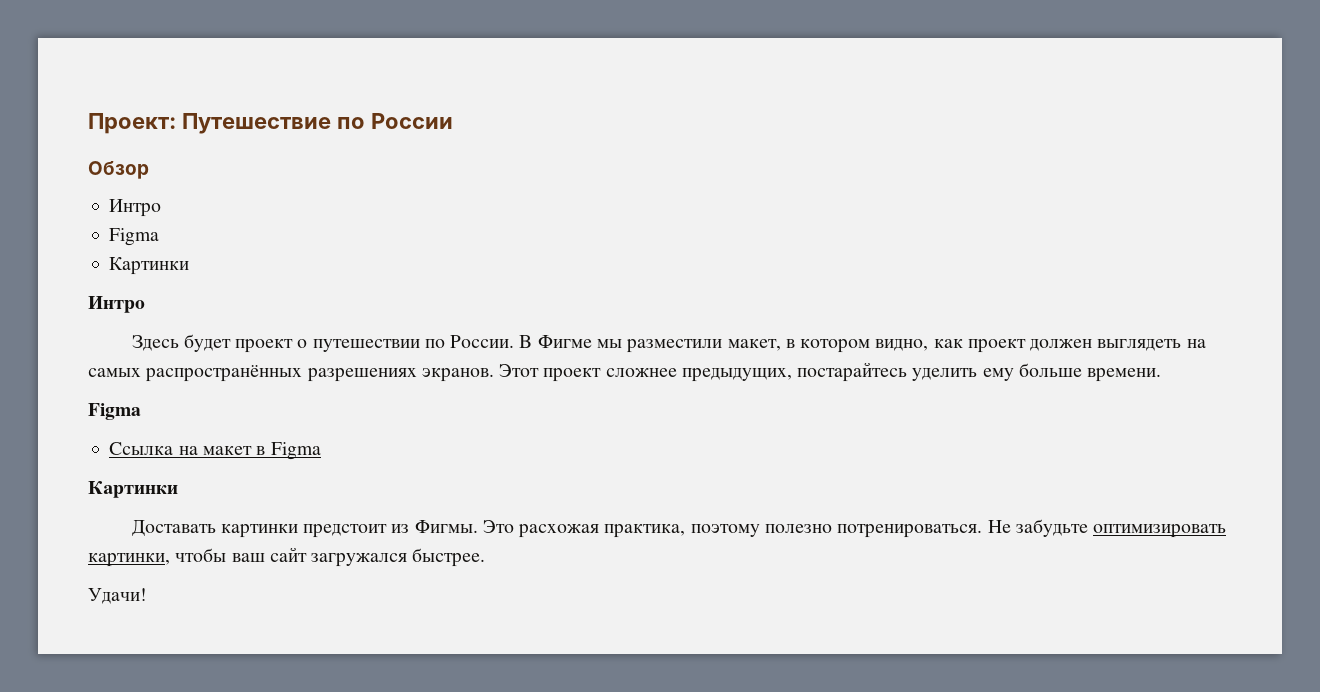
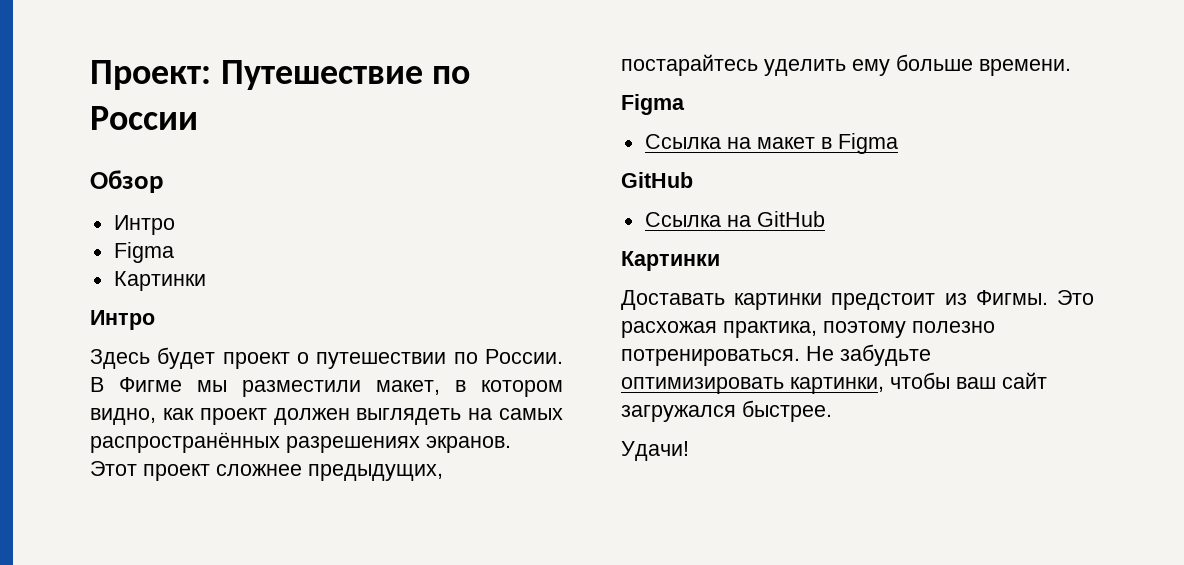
(321, 451) none -> [621,172,693,188] [644,211,825,227] // GitHub // Ссылка на GitHub

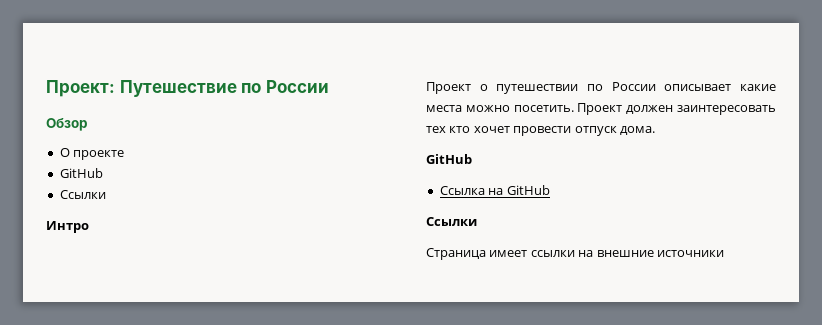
[113,215,175,235] [113,242,174,263] [113,271,206,291] [90,310,155,330] [90,347,563,369] [90,377,563,397] [90,408,563,425] [90,432,511,453] [90,461,443,481] [621,54,1071,76] [621,94,685,115] [644,133,898,154] [621,172,693,188] [644,211,825,227] [621,251,720,271] [621,290,1094,310] [621,321,995,338] [621,344,931,366] [621,372,1047,394] [621,400,832,422] [621,441,689,461] Интро // Figma // Картинки // Интро // Здесь будет проект о путешествии по России. В Фигме мы разместили макет, в котором видно, как проект должен выглядеть на самых распространённых разрешениях экранов. Этот проект сложнее предыдущих, постарайтесь уделить ему больше времени. // Figma // Ссылка на макет в Figma // GitHub // Ссылка на GitHub // Картинки // Доставать картинки предстоит из Фигмы. Это расхожая практика, поэтому полезно потренироваться. Не забудьте оптимизировать картинки, чтобы ваш сайт загружался быстрее. // Удачи! -> [59,148,125,160] [59,168,103,178] [59,190,106,199] [46,221,89,233] [426,82,776,94] [426,103,776,115] [426,126,655,136] [426,154,472,164] [439,185,550,195] [426,217,477,226] [426,248,724,260] О проекте // GitHub // Ссылки // Интро // Проект о путешествии по России описывает какие места можно посетить. Проект должен заинтересовать тех кто хочет провести отпуск дома. // GitHub // Ссылка на GitHub // Ссылки // Страница имеет ссылки на внешние источники

